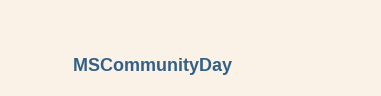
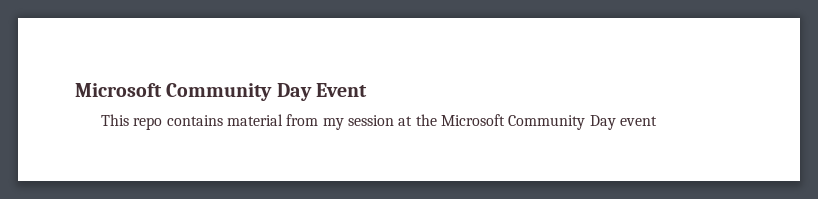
[73,58,232,75] MSCommunityDay -> [75,83,368,101] [100,114,657,130] Microsoft Community Day Event // This repo contains material from my session at the Microsoft Community Day event

